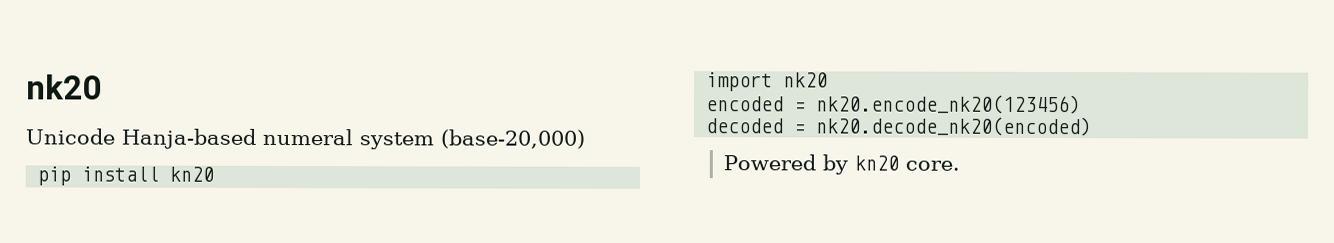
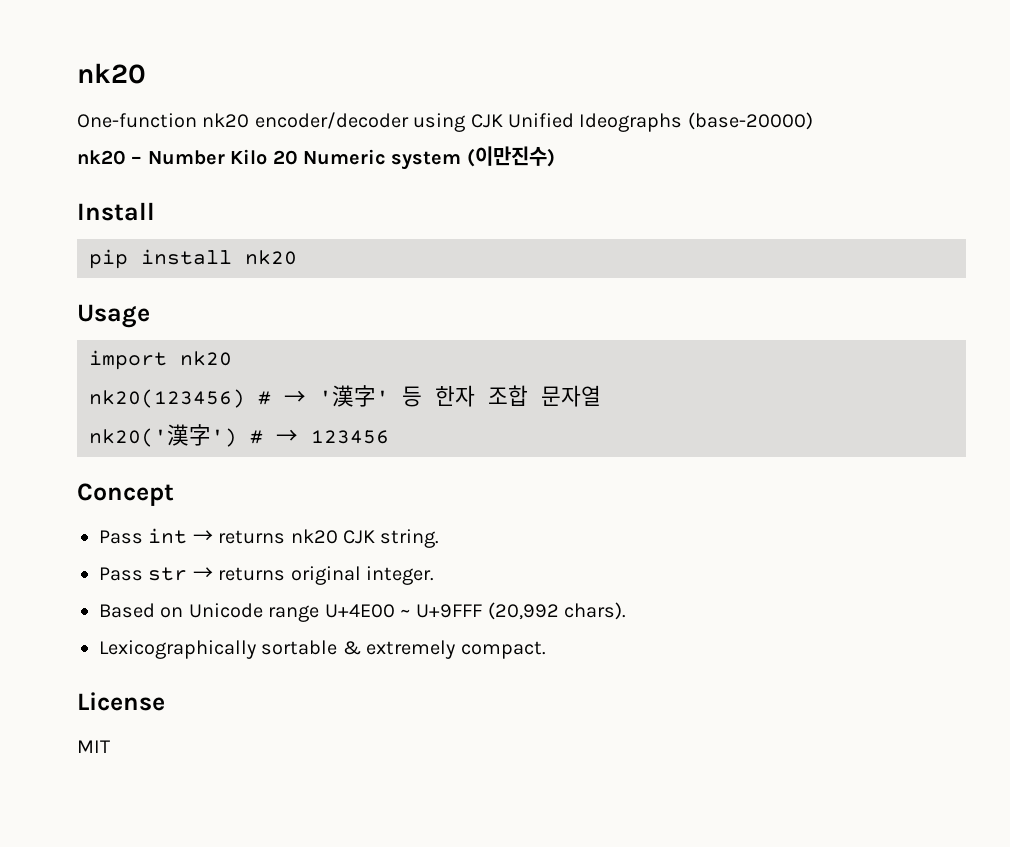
[26,74,102,100] [25,128,585,150] nk20 // Unicode Hanja-based numeral system (base-20,000) -> [77,63,146,84] [77,112,813,132] [77,146,555,170] [77,202,155,221] nk20 // One-function nk20 encoder/decoder using CJK Unified Ideographs (base-20000) // nk20 – Number Kilo 20 Numeric system (이만진수) // Install
[169,166,215,182] kn20 -> [245,250,297,265] [77,304,150,328] nk20 // Usage
[706,94,1082,115] [705,116,1093,137] [723,154,961,175] encoded = nk20.encode_nk20(123456) // decoded = nk20.decode_nk20(encoded) // Powered by kn20 core. -> [89,385,601,408] [89,424,389,447] [77,483,174,506] [99,528,440,548] [99,566,434,585] [99,602,627,622] [99,640,546,659] [77,692,165,711] [77,740,110,753] nk20(123456) # → '漢字' 등 한자 조합 문자열 // nk20('漢字') # → 123456 // Concept // Pass int → returns nk20 CJK string. // Pass str → returns original integer. // Based on Unicode range U+4E00 ~ U+9FFF (20,992 chars). // Lexicographically sortable & extremely compact. // License // MIT

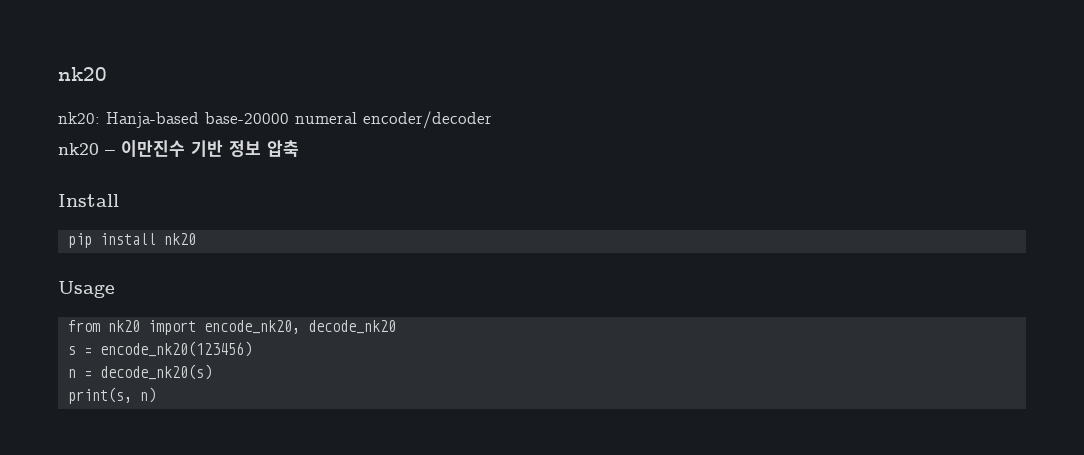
[77,63,146,84] [77,112,813,132] [77,146,555,170] nk20 // One-function nk20 encoder/decoder using CJK Unified Ideographs (base-20000) // nk20 – Number Kilo 20 Numeric system (이만진수) -> [58,67,107,81] [58,111,492,129] [58,140,299,157] nk20 // nk20: Hanja-based base-20000 numeral encoder/decoder // nk20 – 이만진수 기반 정보 압축
[89,350,232,370] [89,385,601,408] [89,424,389,447] [77,483,174,506] [99,528,440,548] [99,566,434,585] [99,602,627,622] [99,640,546,659] [77,692,165,711] [77,740,110,753] import nk20 // nk20(123456) # → '漢字' 등 한자 조합 문자열 // nk20('漢字') # → 123456 // Concept // Pass int → returns nk20 CJK string. // Pass str → returns original integer. // Based on Unicode range U+4E00 ~ U+9FFF (20,992 chars). // Lexicographically sortable & extremely compact. // License // MIT -> [68,320,397,335] [68,341,253,357] [68,364,213,380] [68,387,157,404] from nk20 import encode_nk20, decode_nk20 // s = encode_nk20(123456) // n = decode_nk20(s) // print(s, n)

